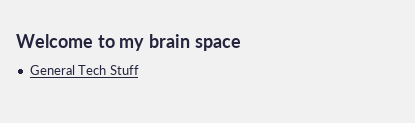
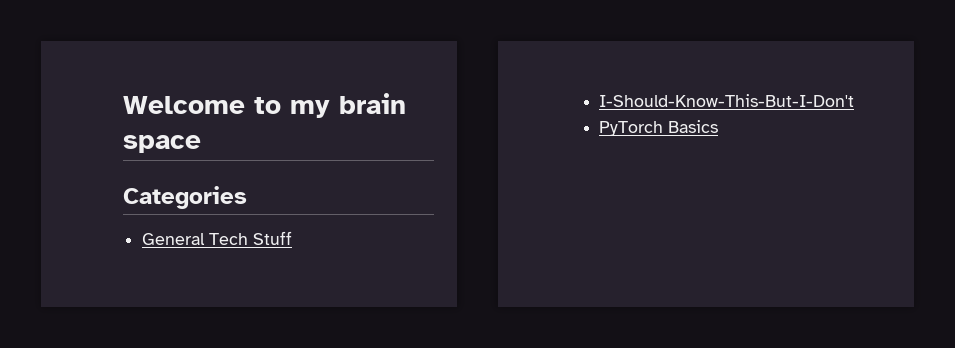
(241, 44) none -> [123,186,247,209] // Categories
(139, 70) none -> [599,94,855,107] [599,120,719,136] // I-Should-Know-This-But-I-Don't // PyTorch Basics

